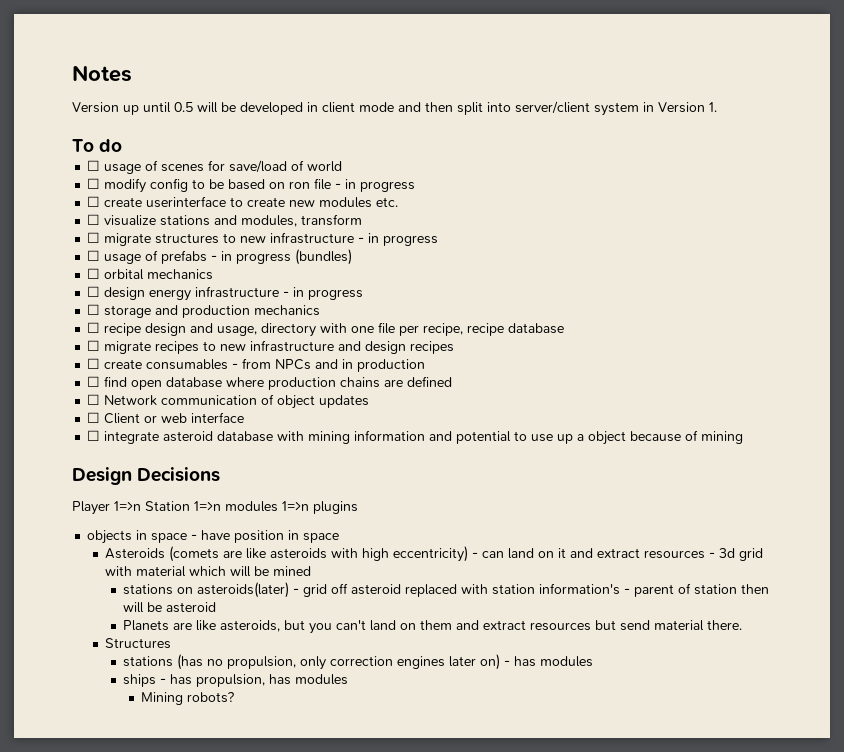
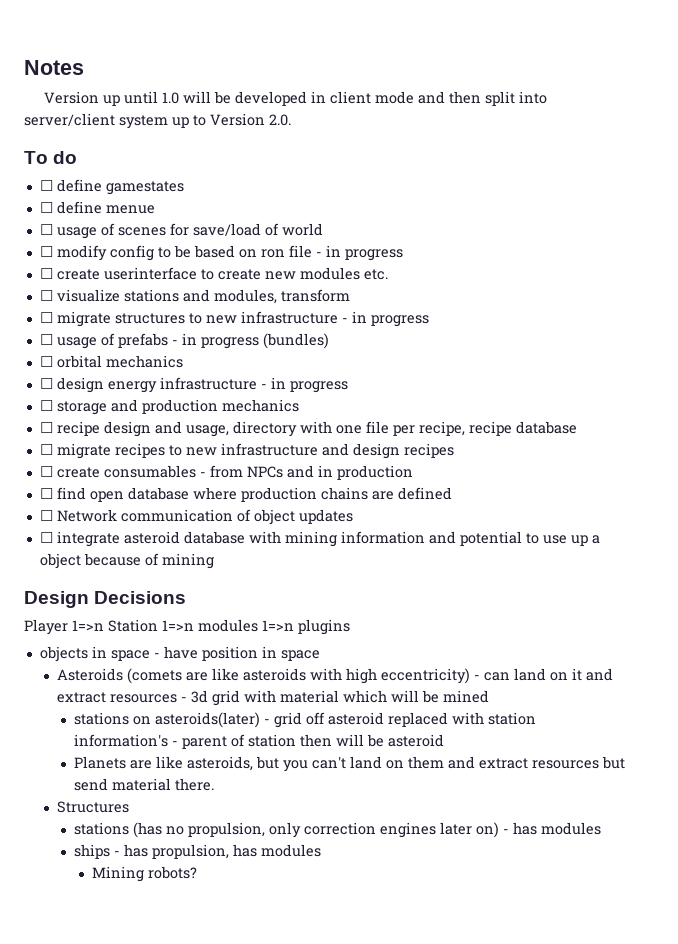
[174,102,193,112] 0.5 -> [162,92,180,104] 1.0
[643,102,717,113] [72,139,123,152] in Version 1. // To do -> [172,113,291,128] [24,151,78,164] [39,179,184,195] [39,201,155,214] up to Version 2.0. // To do // ☐ define gamestates // ☐ define menue
[87,412,245,424] // ☐ Client or web interface -> (353, 516) none

